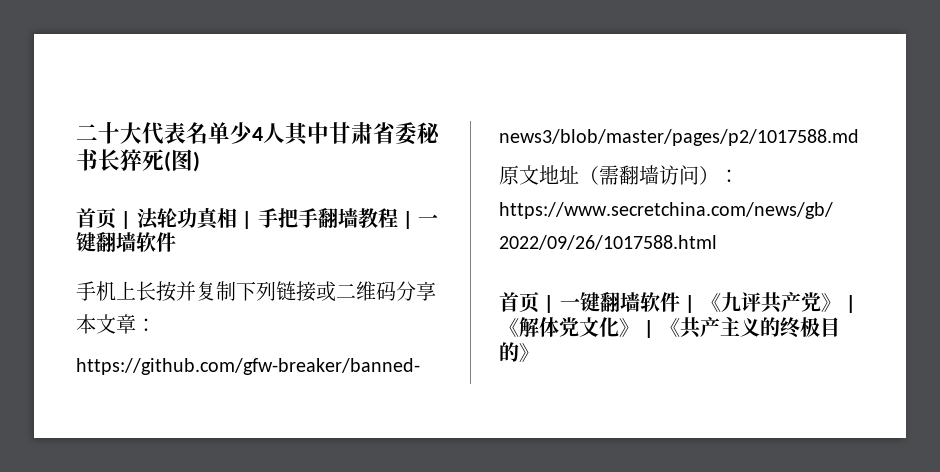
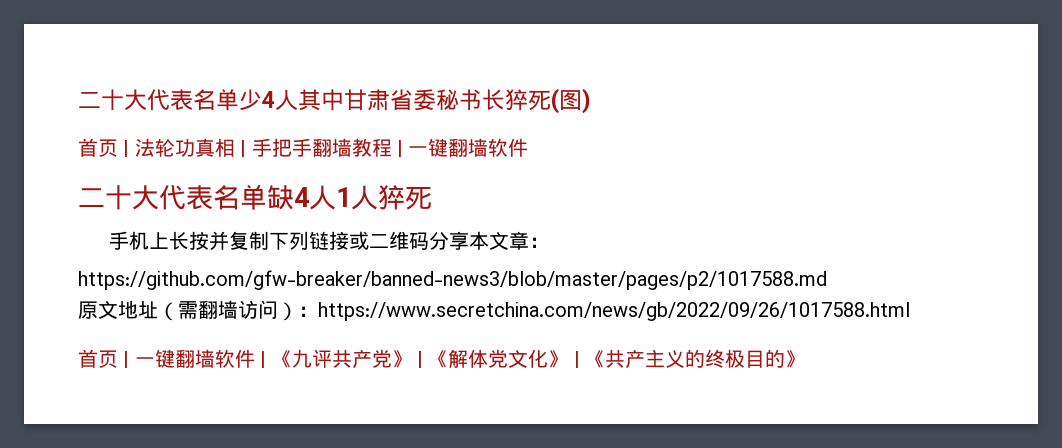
(176, 242) none -> [78,184,432,210] // 二十大代表名单缺4人1人猝死

